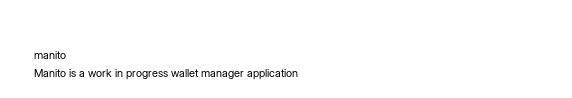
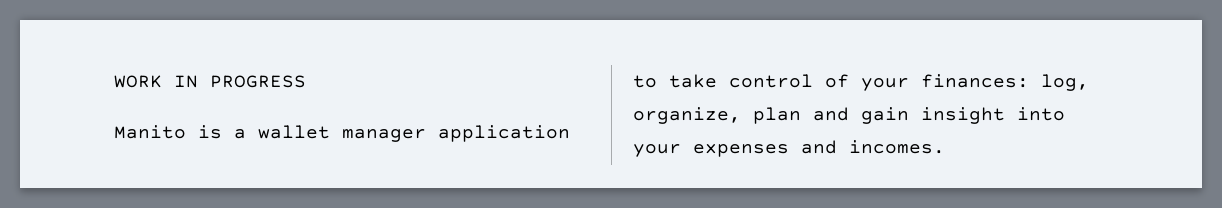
[34,51,66,59] manito -> [114,75,306,88] WORK IN PROGRESS
[88,69,298,80] work in progress wallet manager application -> [258,125,570,142] [633,74,1089,91] [633,107,1065,124] [633,140,945,157] wallet manager application to take control of your finances: log, organize, plan and gain insight into your expenses and incomes.

